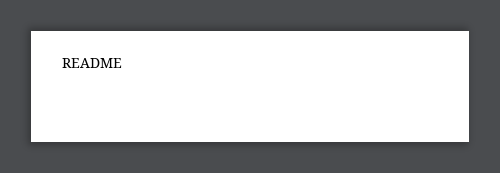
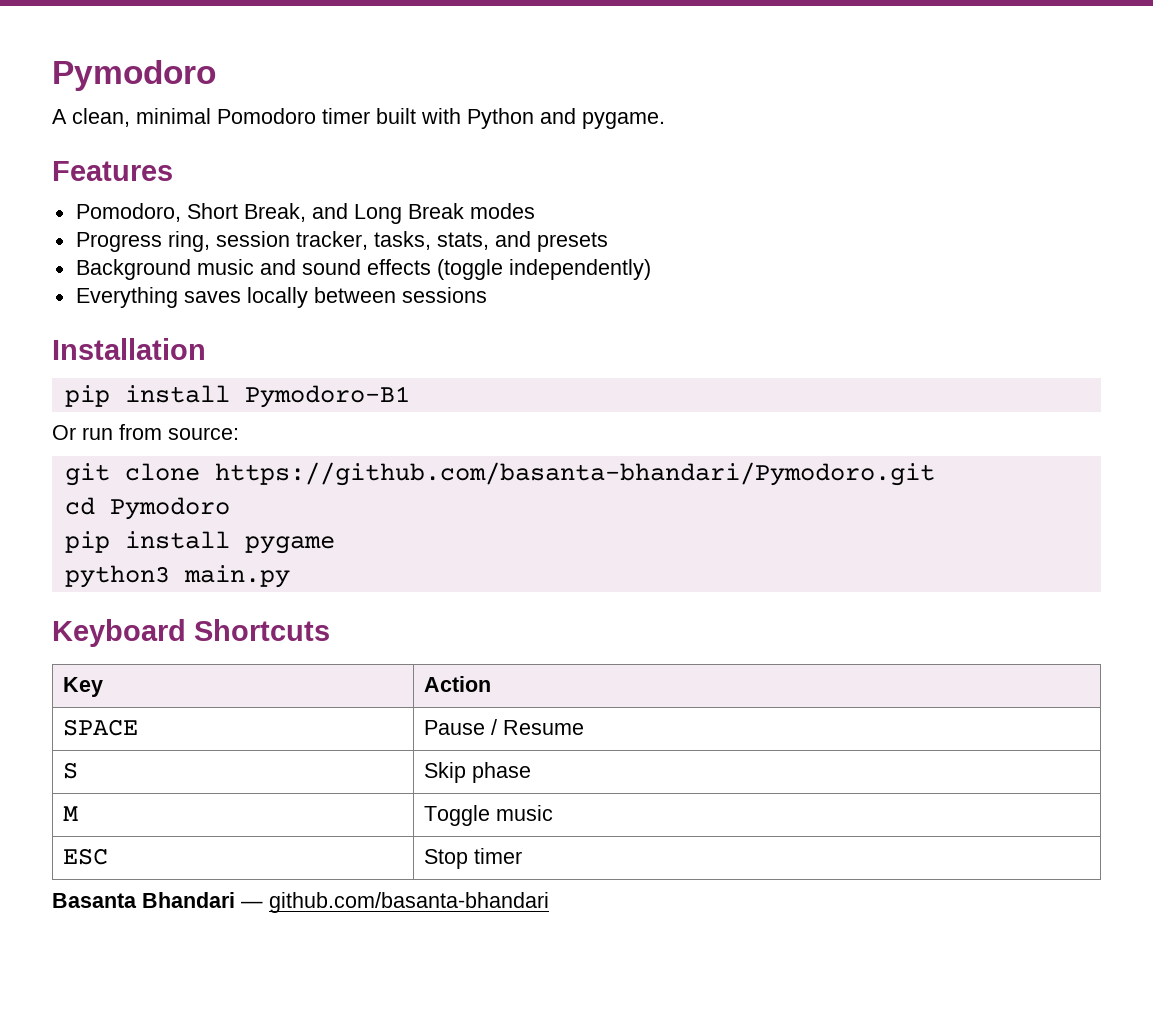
[62,58,122,68] README -> [52,60,216,91] [52,108,665,129] [52,161,173,181] [75,203,535,224] [75,231,608,252] [75,259,651,280] [75,287,487,308] [52,338,206,360] [64,385,410,408] [52,424,239,440] [64,462,935,486] [64,497,230,520] [64,531,335,554] [64,565,290,588] [52,619,330,647] [63,677,104,697] [424,676,492,692] [63,719,139,736] [424,719,585,735] [63,762,79,779] [424,762,532,783] [63,806,79,821] [424,805,554,826] [63,848,109,865] [424,848,523,869] [52,892,549,913] Pymodoro // A clean, minimal Pomodoro timer built with Python and pygame. // Features // Pomodoro, Short Break, and Long Break modes // Progress ring, session tracker, tasks, stats, and presets // Background music and sound effects (toggle independently) // Everything saves locally between sessions // Installation // pip install Pymodoro-B1 // Or run from source: // git clone https://github.com/basanta-bhandari/Pymodoro.git // cd Pymodoro // pip install pygame // python3 main.py // Keyboard Shortcuts // Key | Action // SPACE | Pause / Resume // S | Skip phase // M | Toggle music // ESC | Stop timer // Basanta Bhandari — github.com/basanta-bhandari

